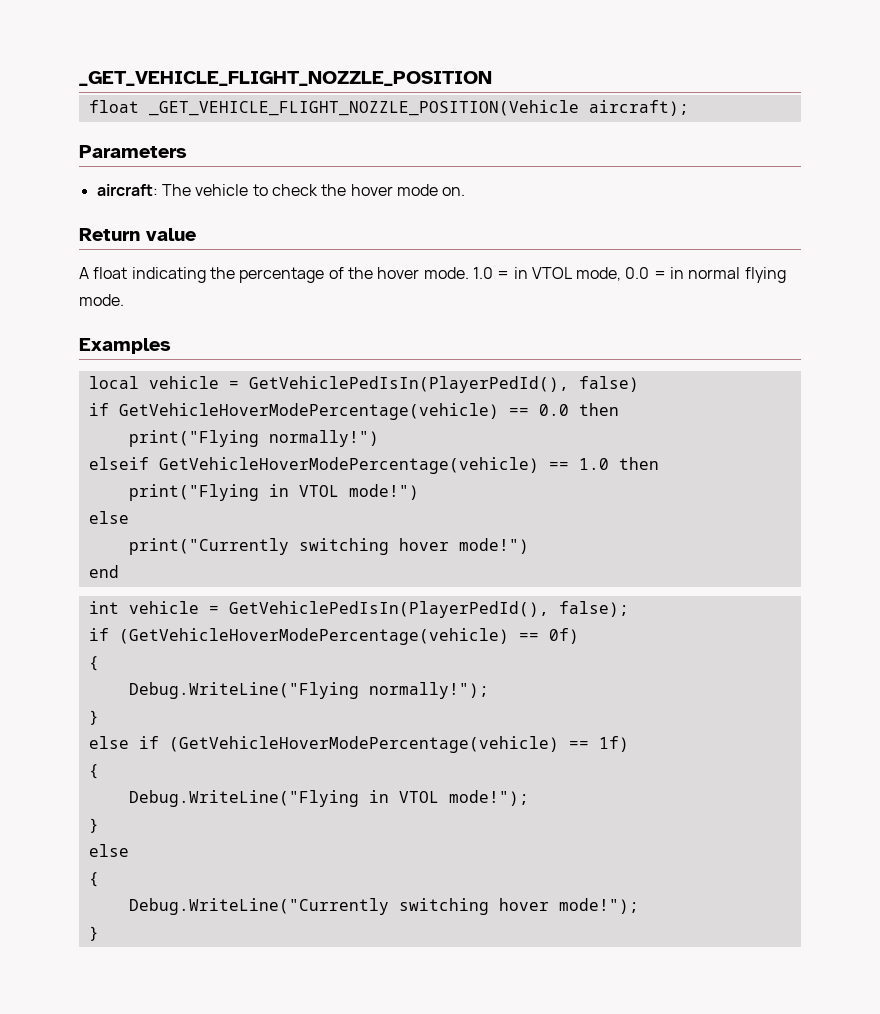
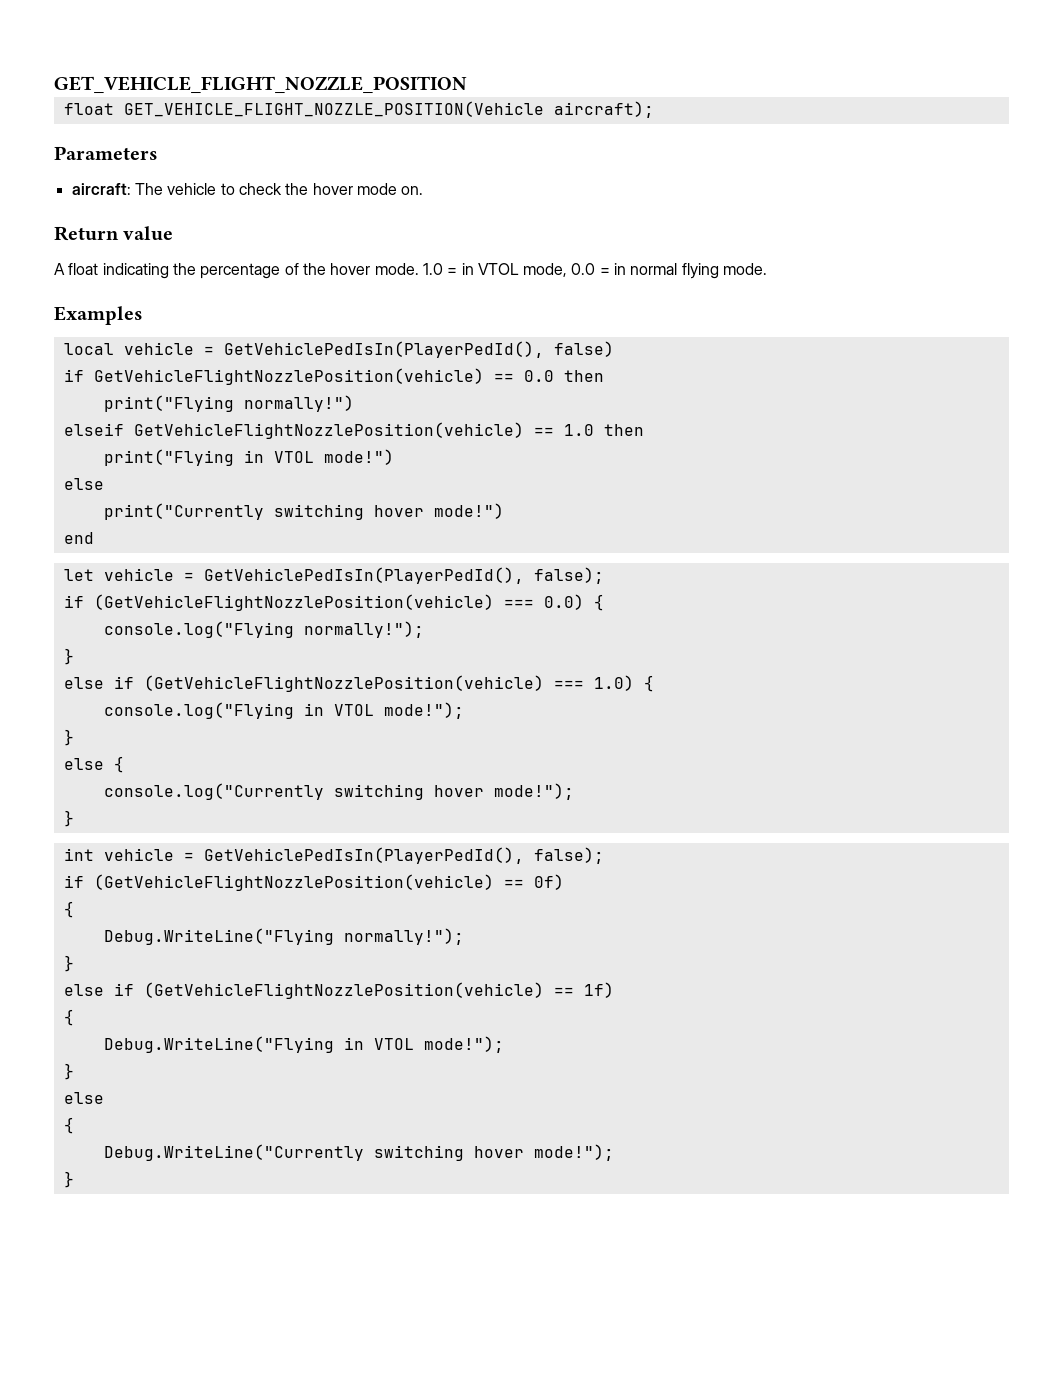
[79,71,492,86] [88,100,579,116] _GET_VEHICLE_FLIGHT_NOZZLE_POSITION // float _GET_VEHICLE_FLIGHT_NOZZLE_POSITION(Vehicle -> [54,76,467,94] [63,101,544,117] GET_VEHICLE_FLIGHT_NOZZLE_POSITION // float GET_VEHICLE_FLIGHT_NOZZLE_POSITION(Vehicle
[118,403,499,420] GetVehicleHoverModePercentage(vehicle) -> [93,368,484,385] GetVehicleFlightNozzlePosition(vehicle)
[158,457,539,474] GetVehicleHoverModePercentage(vehicle) -> [133,422,524,439] GetVehicleFlightNozzlePosition(vehicle)
(119, 571) none -> [63,567,604,584] [63,594,604,611] [103,621,424,638] [63,648,74,665] [63,675,654,692] [103,702,464,719] [63,729,74,746] [63,756,124,773] [103,783,574,800] [63,810,74,827] // let vehicle = GetVehiclePedIsIn(PlayerPedId(), false); // if (GetVehicleFlightNozzlePosition(vehicle) === 0.0) { // console.log("Flying normally!"); // } // else if (GetVehicleFlightNozzlePosition(vehicle) === 1.0) { // console.log("Flying in VTOL mode!"); // } // else { // console.log("Currently switching hover mode!"); // }
[118,628,509,645] (GetVehicleHoverModePercentage(vehicle) -> [93,874,494,891] (GetVehicleFlightNozzlePosition(vehicle)
[168,736,559,753] (GetVehicleHoverModePercentage(vehicle) -> [143,982,544,999] (GetVehicleFlightNozzlePosition(vehicle)

